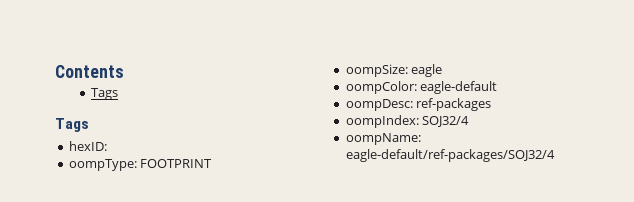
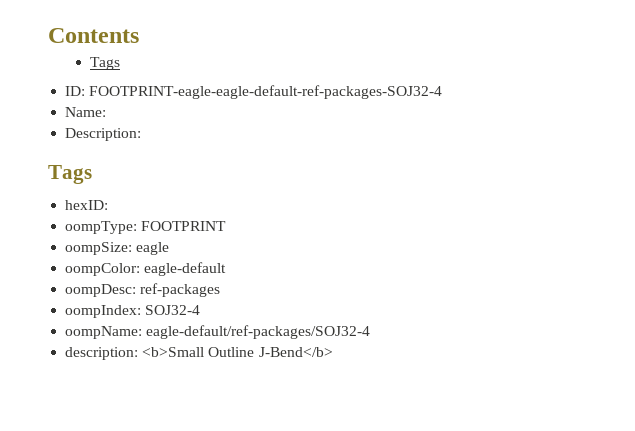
(119, 94) none -> [65,85,443,99] [65,107,107,117] [65,128,142,141] // ID: FOOTPRINT-eagle-eagle-default-ref-packages-SOJ32-4 // Name: // Description:
[422,116,470,127] SOJ32/4 -> [145,305,201,315] SOJ32-4
[345,149,555,162] eagle-default/ref-packages/SOJ32/4 -> [146,325,371,339] [65,347,333,360] eagle-default/ref-packages/SOJ32-4 // description: <b>Small Outline J-Bend</b>

